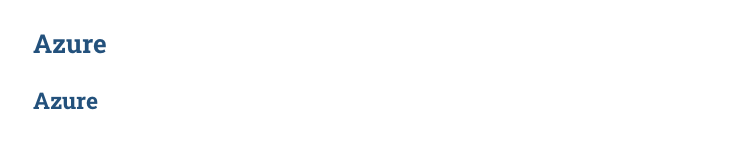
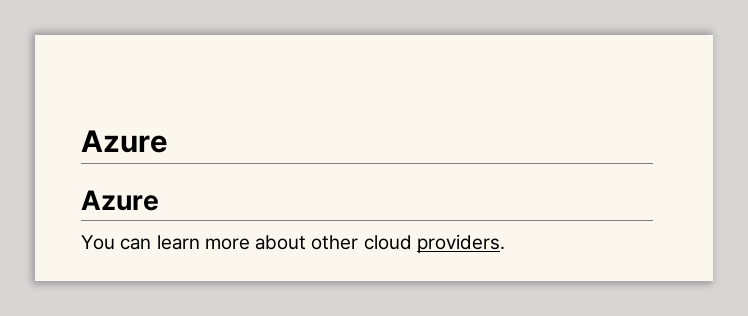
(98, 101) none -> [81,234,505,253] // You can learn more about other cloud providers.

